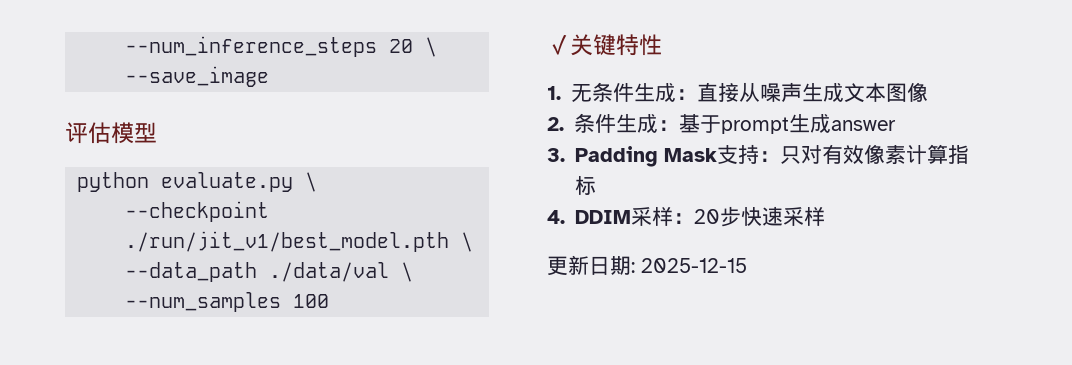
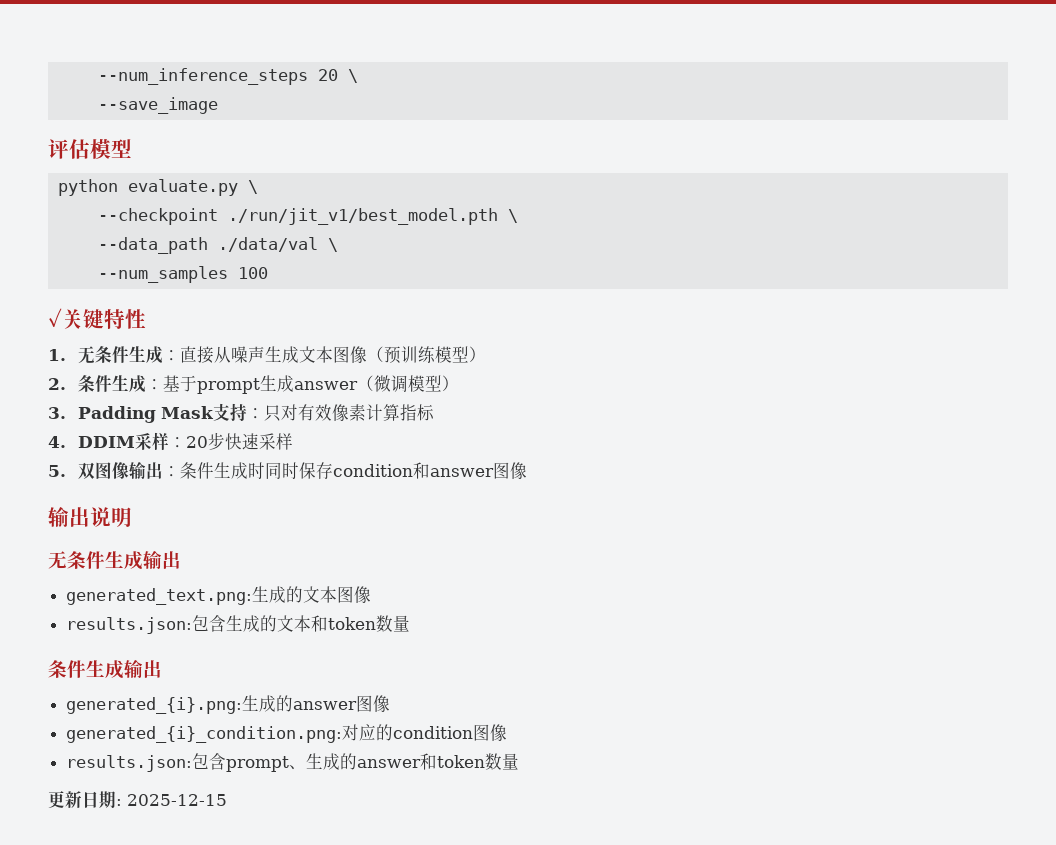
(929, 92) none -> [367,346,487,364] （预训练模型）
(897, 125) none -> [357,375,460,393] （微调模型）
(826, 216) none -> [48,461,528,480] [48,506,132,527] [48,550,181,570] [66,586,372,605] [66,615,411,634] [48,659,162,679] [66,695,391,714] [66,724,508,743] [66,753,520,772] // 5.双图像输出：条件生成时同时保存condition和answer图像 // 输出说明 // 无条件生成输出 // generated_text.png:生成的文本图像 // results.json:包含生成的文本和token数量 // 条件生成输出 // generated_{i}.png:生成的answer图像 // generated_{i}_condition.png:对应的condition图像 // results.json:包含prompt、生成的answer和token数量

